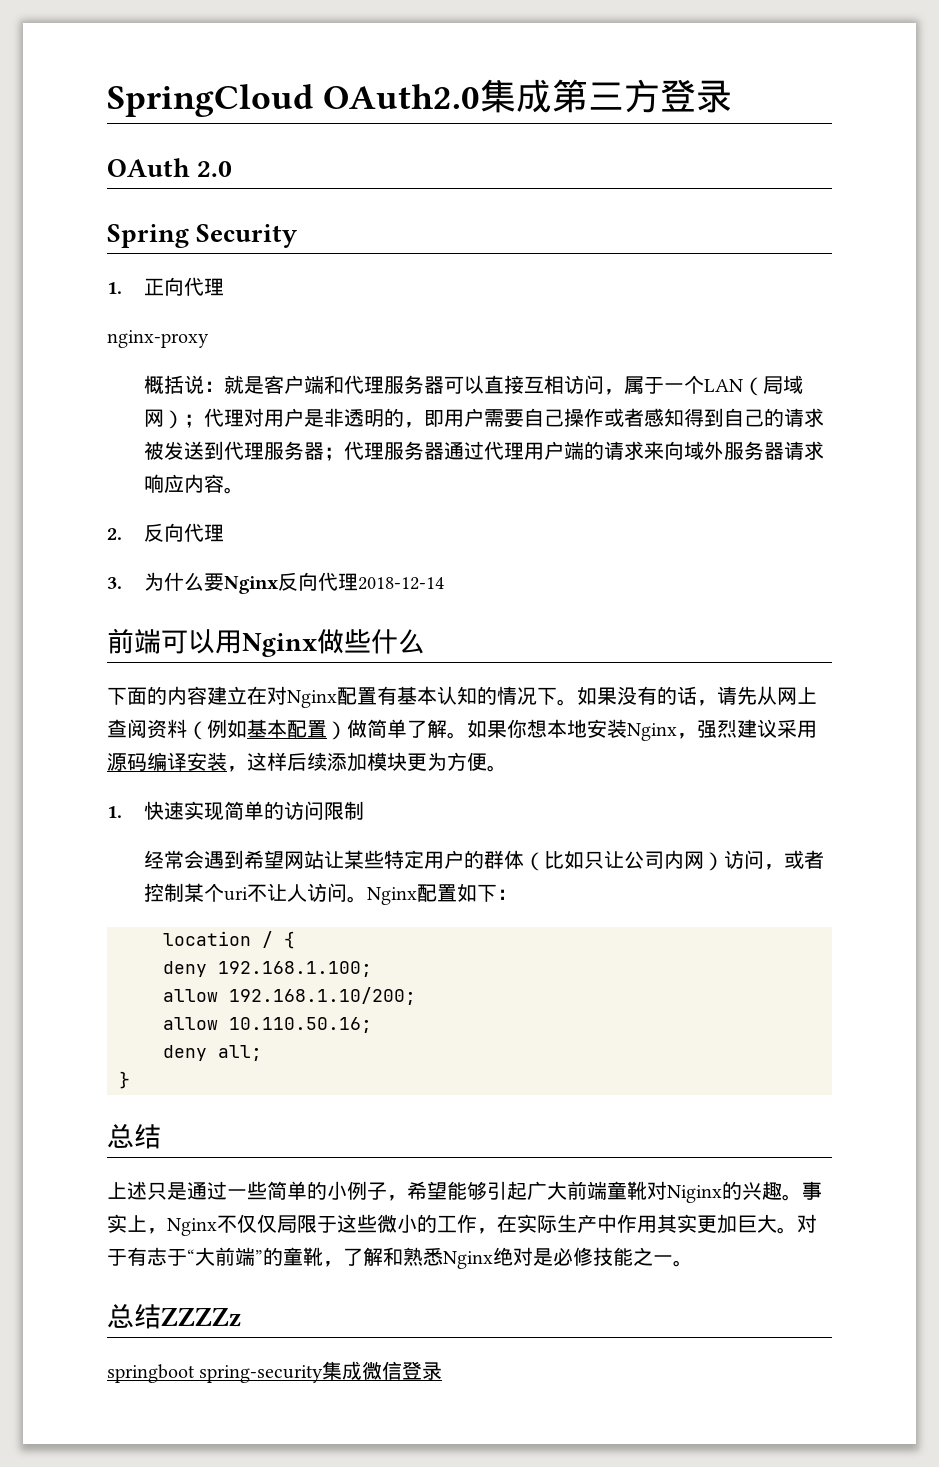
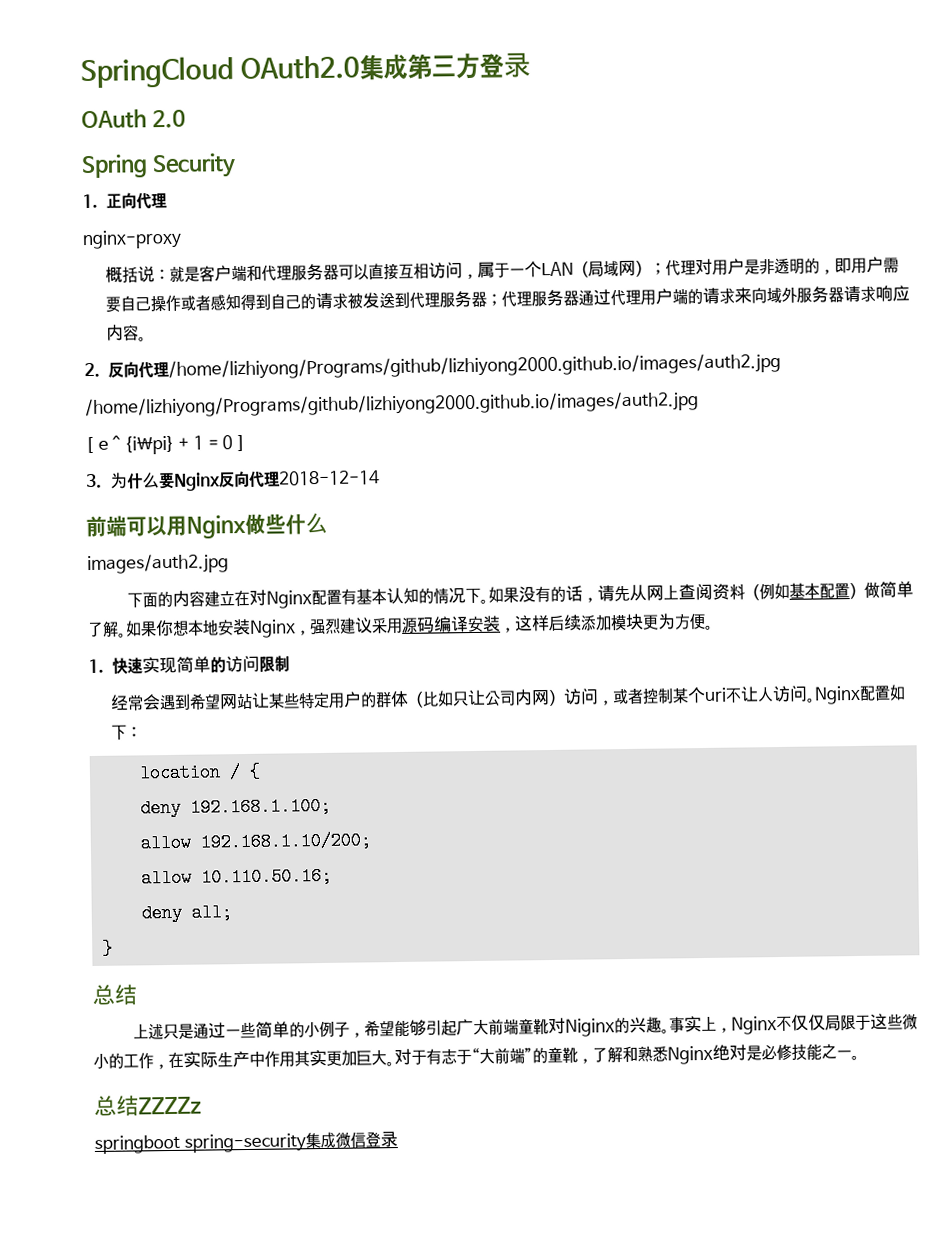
(224, 533) none -> [167,352,782,380] [85,391,699,419] [85,434,246,455] /home/lizhiyong/Programs/github/lizhiyong2000.github.io/images/auth2.jpg // /home/lizhiyong/Programs/github/lizhiyong2000.github.io/images/auth2.jpg // [ e ^ {i\pi} + 1 = 0 ]
(425, 641) none -> [87,553,229,575] // images/auth2.jpg

